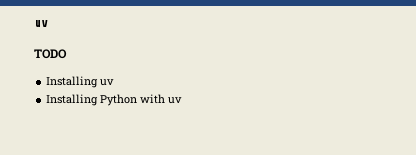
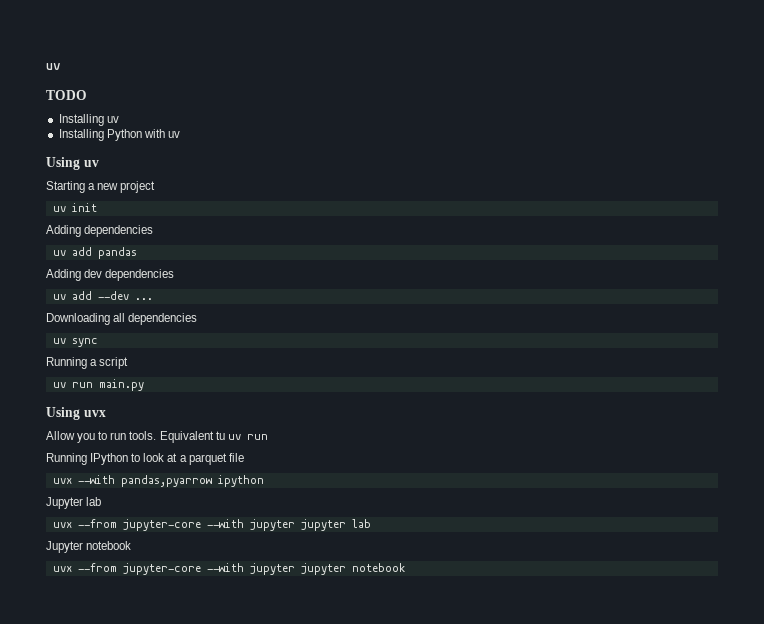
(183, 100) none -> [46,157,99,170] [46,181,156,193] [52,203,97,212] [46,225,154,237] [52,247,137,259] [46,269,175,281] [52,291,153,300] [46,313,198,325] [52,338,98,347] [46,357,129,369] [52,379,144,391] [46,407,106,420] [46,431,268,443] [46,453,244,465] [52,475,264,487] [46,497,102,509] [52,519,371,531] [46,541,132,553] [52,563,405,575] // Using uv // Starting a new project // uv init // Adding dependencies // uv add pandas // Adding dev dependencies // uv add --dev ... // Downloading all dependencies // uv sync // Running a script // uv run main.py // Using uvx // Allow you to run tools. Equivalent tu uv run // Running IPython to look at a parquet file // uvx --with pandas,pyarrow ipython // Jupyter lab // uvx --from jupyter-core --with jupyter jupyter lab // Jupyter notebook // uvx --from jupyter-core --with jupyter jupyter notebook

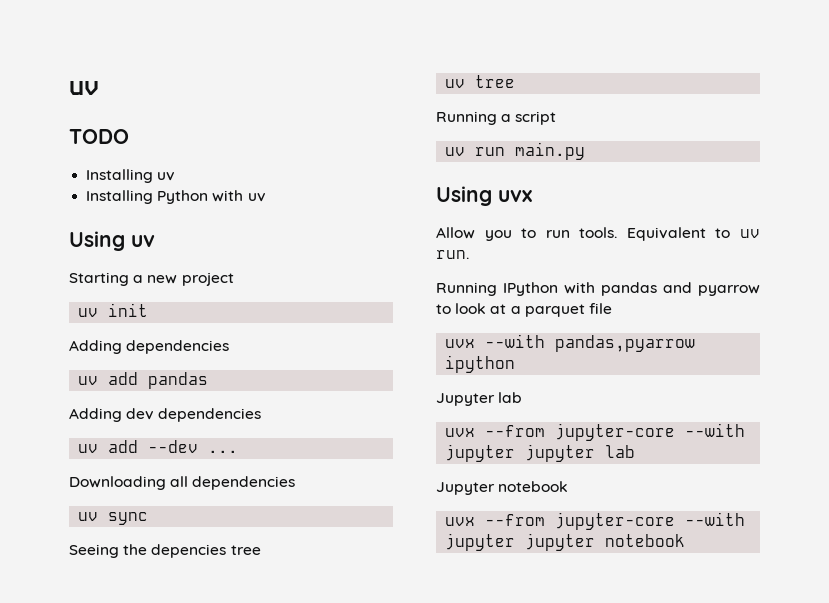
(98, 342) none -> [69,544,261,558] [445,75,516,88] // Seeing the depencies tree // uv tree
[215,431,268,440] tu uv run -> [715,228,760,238] [436,250,469,259] to uv run.
(129, 459) none -> [564,282,760,296] with pandas and pyarrow

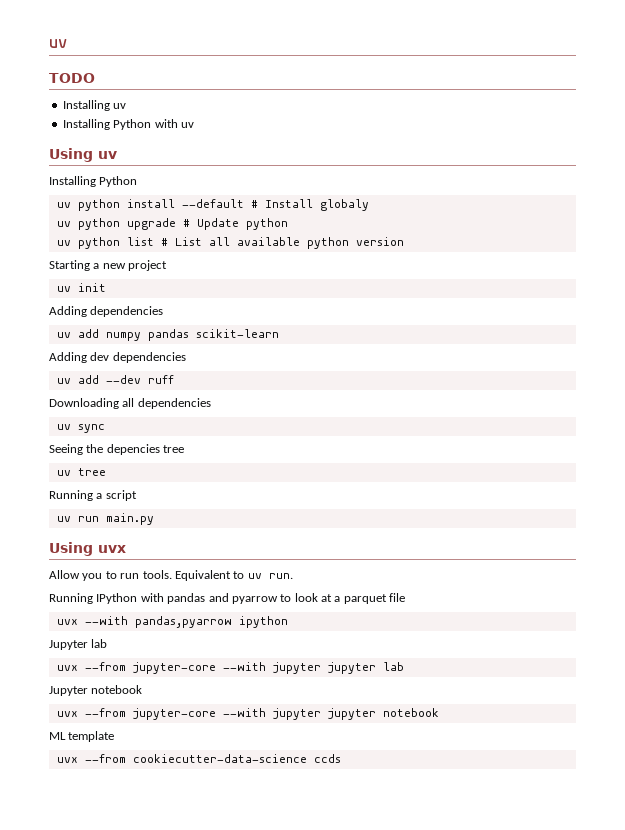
(155, 241) none -> [49,176,138,187] [56,199,369,211] [56,218,288,230] [56,237,404,249] // Installing Python // uv python install --default # Install globaly // uv python upgrade # Update python // uv python list # List all available python version
[148,372,209,389] pandas -> [105,329,279,341] numpy pandas scikit-learn
[208,450,239,453] ... -> [147,375,174,384] ruff
(686, 540) none -> [49,731,115,742] [56,754,341,763] // ML template // uvx --from cookiecutter-data-science ccds

